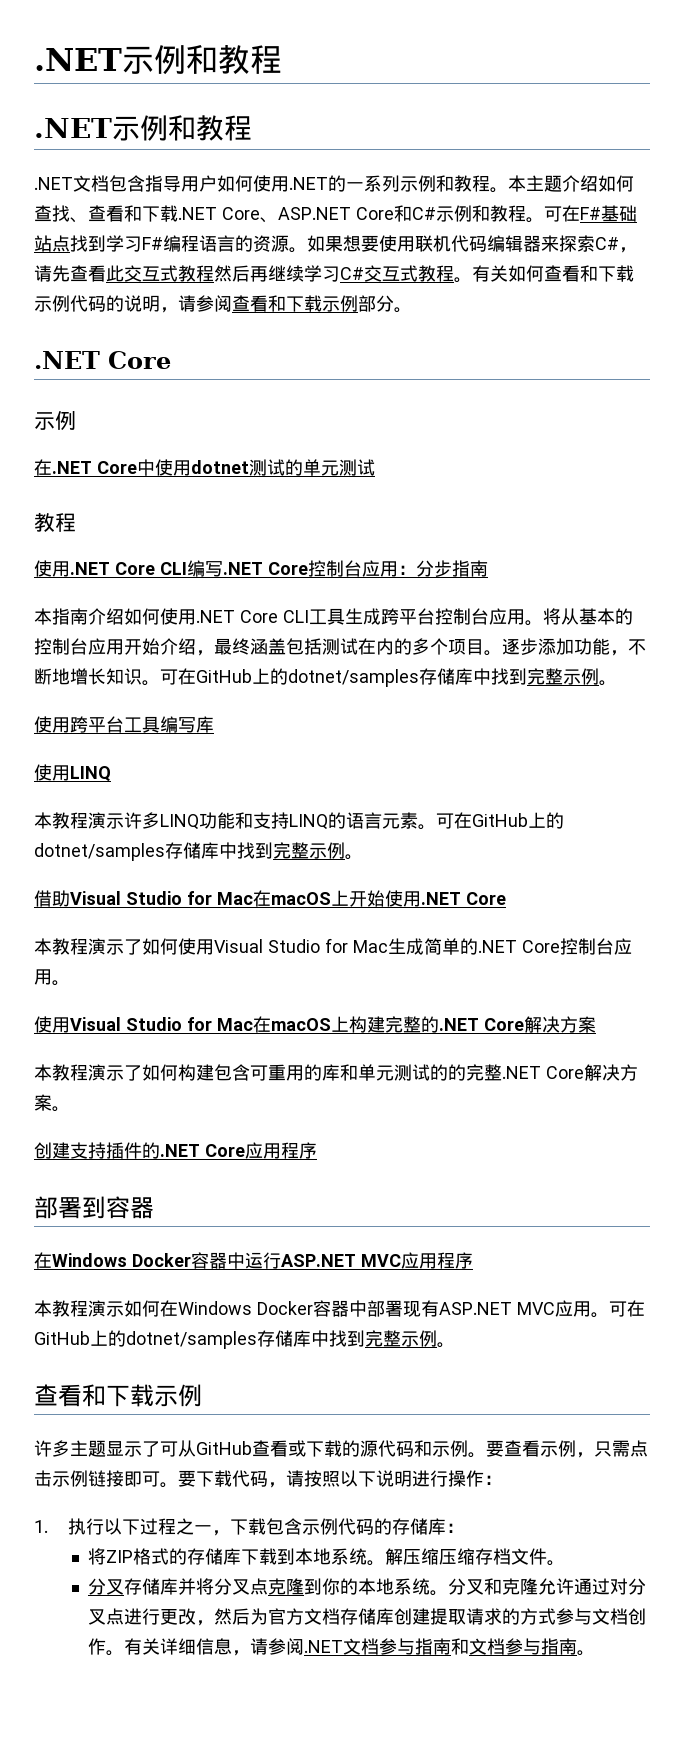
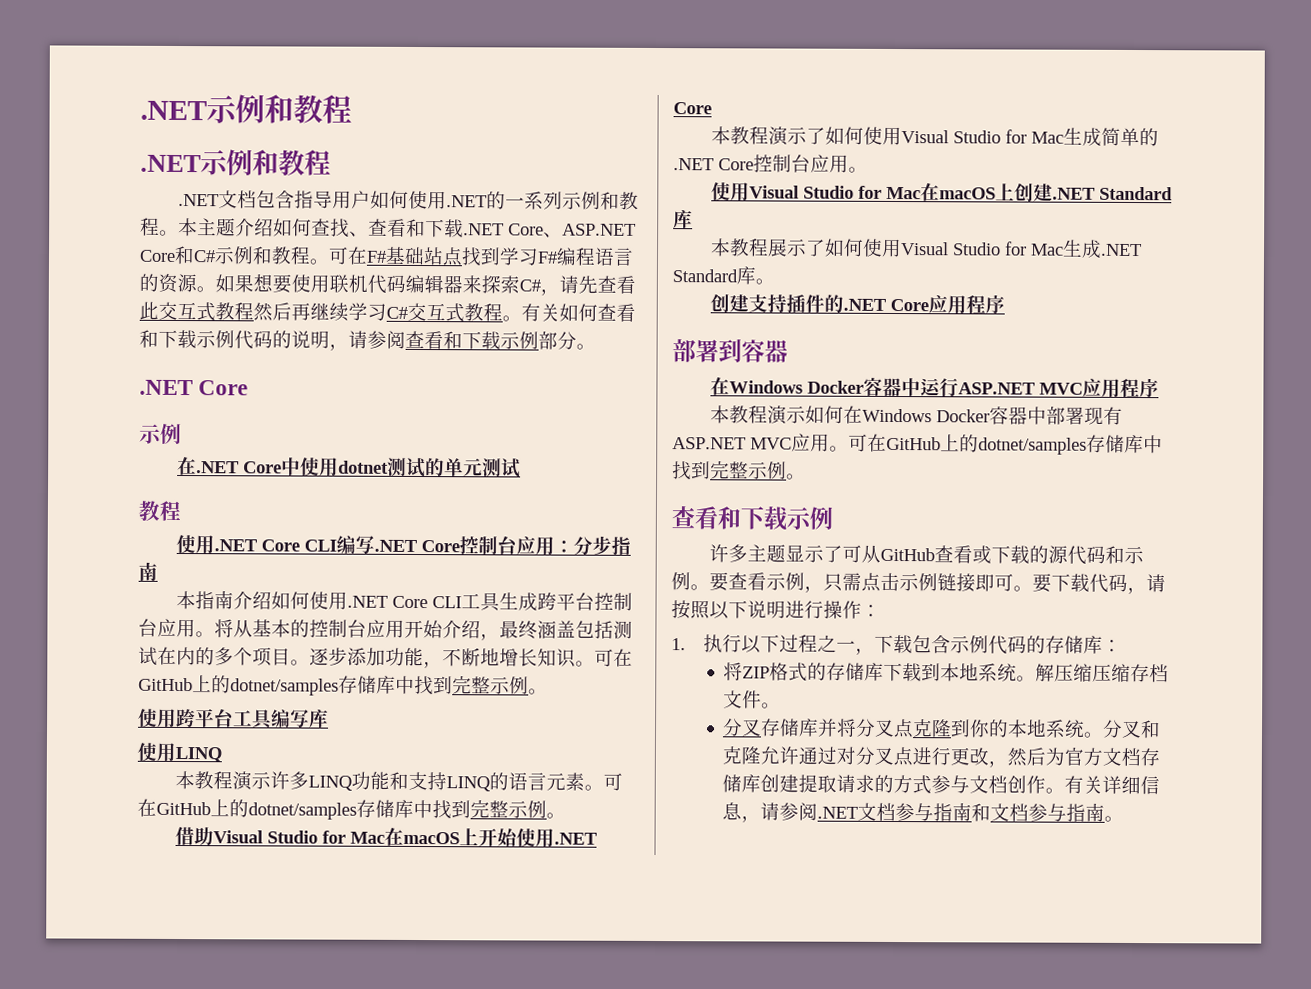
[349,1016,596,1033] [34,1064,638,1081] [34,1094,52,1111] 构建完整的.NET Core解决方案 // 本教程演示了如何构建包含可重用的库和单元测试的的完整.NET Core解决方案 -> [1013,182,1173,202] [673,209,693,229] [709,238,1142,259] [672,266,756,285] 创建.NET Standard库 // 本教程展示了如何使用Visual Studio for Mac生成.NET Standard库

